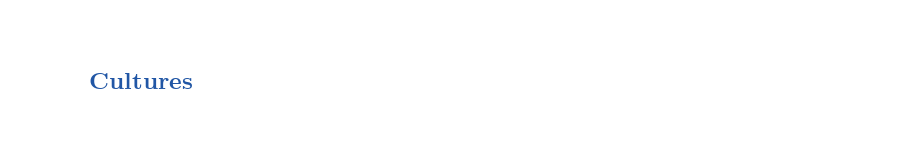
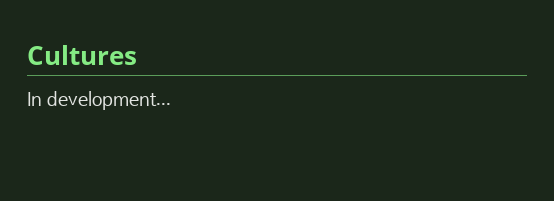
(193, 81) none -> [27,91,171,110] // In development...

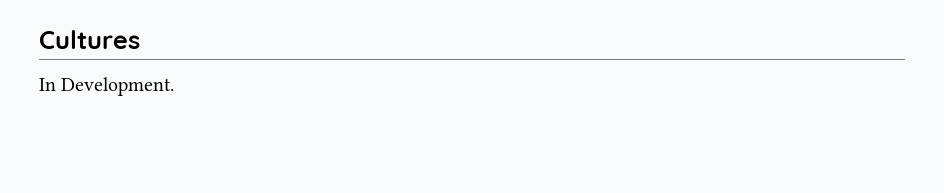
[46,91,171,110] development... -> [61,77,175,96] Development.

